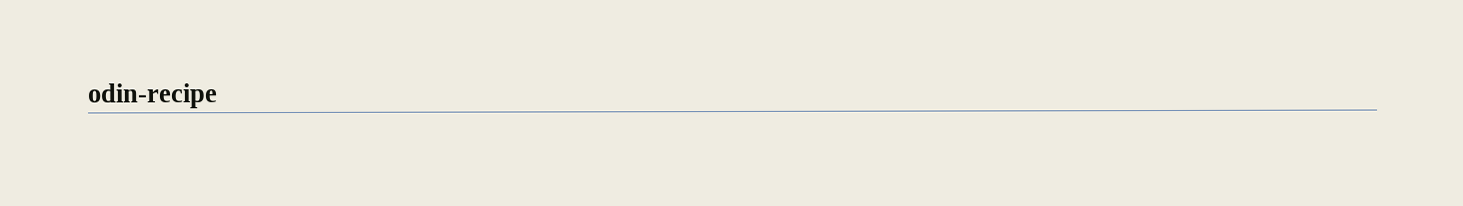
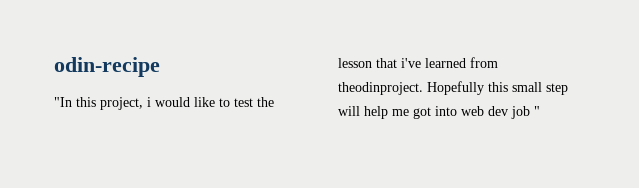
(218, 96) none -> [54,97,274,110] [338,57,498,68] [338,81,568,95] [338,106,540,119] // "In this project, i would like to test the lesson that i've learned from theodinproject. Hopefully this small step will help me got into web dev job "

